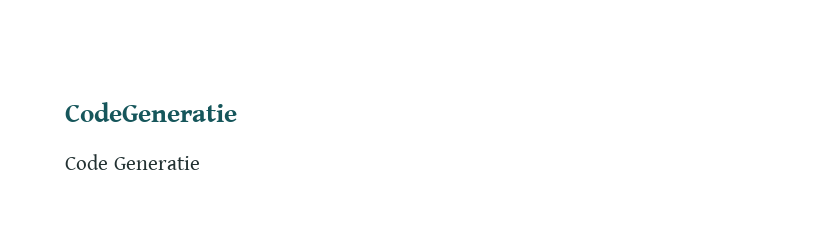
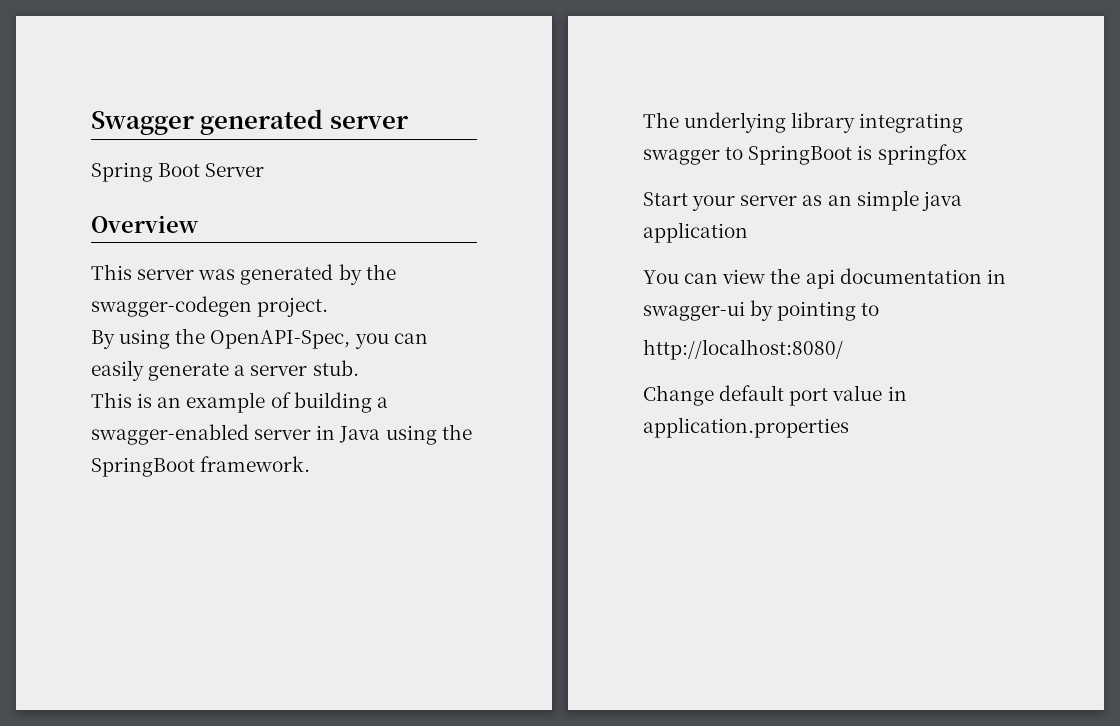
[65,102,237,122] [65,154,200,170] CodeGeneratie // Code Generatie -> [91,109,408,135] [91,162,265,182] [91,215,199,233] [91,264,396,285] [91,296,329,317] [91,328,428,349] [91,360,359,381] [91,392,388,413] [91,424,472,445] [91,456,311,477] [643,112,964,133] [643,144,967,165] [643,190,962,211] [643,222,748,243] [643,268,1006,289] [643,300,880,321] [643,339,843,360] [643,385,907,406] [643,417,849,438] Swagger generated server // Spring Boot Server // Overview // This server was generated by the swagger-codegen project. // By using the OpenAPI-Spec, you can easily generate a server stub. // This is an example of building a swagger-enabled server in Java using the SpringBoot framework. // The underlying library integrating swagger to SpringBoot is springfox // Start your server as an simple java application // You can view the api documentation in swagger-ui by pointing to // http://localhost:8080/ // Change default port value in application.properties

